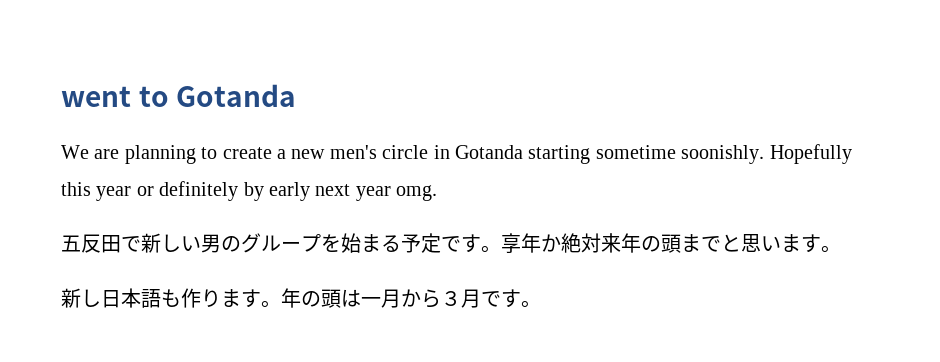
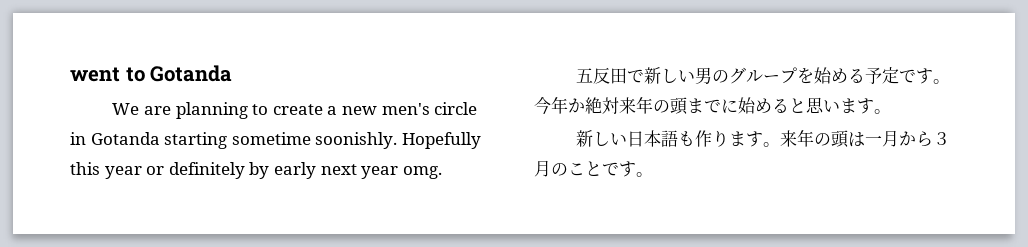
[361,234,381,252] ま -> [831,68,849,83] め
[501,233,521,254] 享 -> [534,96,551,115] 今
(721, 244) none -> [721,97,789,114] に始める
(101, 298) none -> [610,133,628,145] い
(281, 304) none -> [780,130,798,147] 来
(481, 298) none -> [551,161,602,176] のこと

